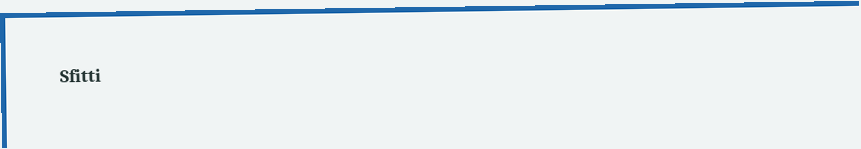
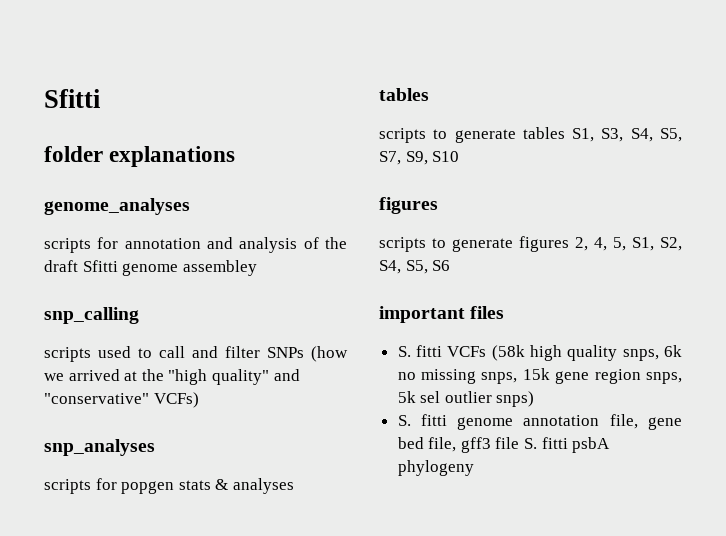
[59,68,102,83] Sfitti -> [44,89,100,108] [44,146,236,167] [44,198,190,215] [44,237,347,253] [44,260,257,276] [44,307,139,324] [44,346,348,362] [44,369,300,385] [44,392,199,408] [44,439,155,456] [44,478,294,494] [379,88,429,101] [379,127,682,143] [379,151,460,165] [379,197,438,214] [379,236,682,252] [379,260,451,274] [379,306,505,323] [397,345,682,361] [397,368,682,384] [397,391,535,407] [397,414,682,430] [397,437,611,453] [397,460,474,476] Sfitti // folder explanations // genome_analyses // scripts for annotation and analysis of the draft Sfitti genome assembley // snp_calling // scripts used to call and filter SNPs (how we arrived at the "high quality" and "conservative" VCFs) // snp_analyses // scripts for popgen stats & analyses // tables // scripts to generate tables S1, S3, S4, S5, S7, S9, S10 // figures // scripts to generate figures 2, 4, 5, S1, S2, S4, S5, S6 // important files // S. fitti VCFs (58k high quality snps, 6k no missing snps, 15k gene region snps, 5k sel outlier snps) // S. fitti genome annotation file, gene bed file, gff3 file S. fitti psbA phylogeny

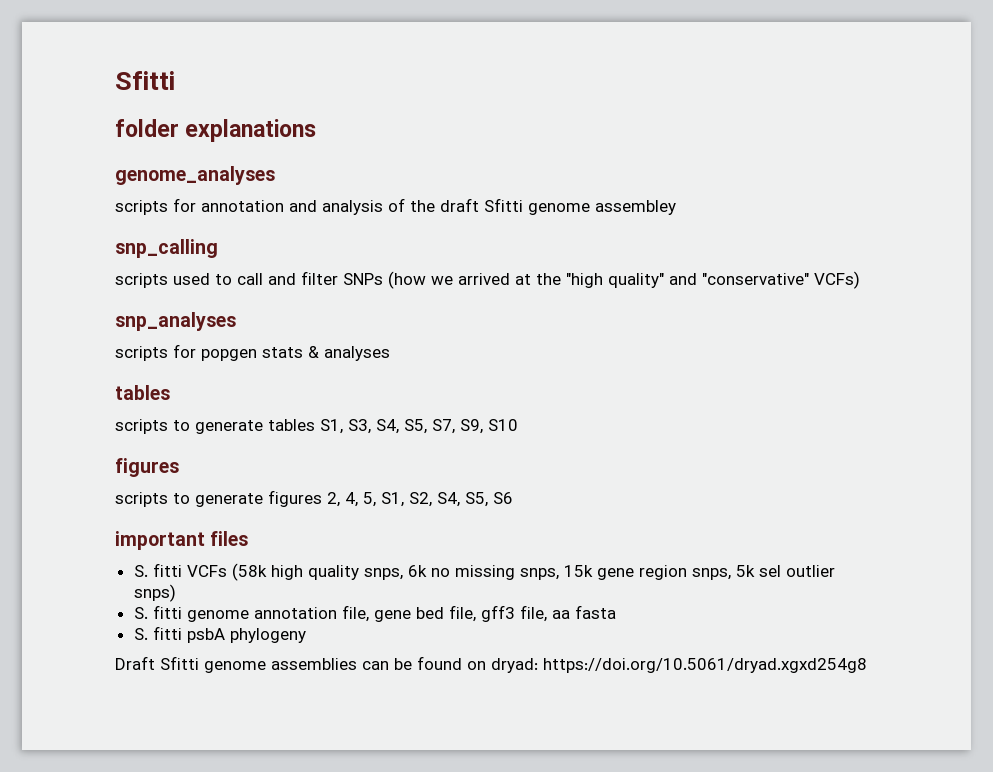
[495,437,520,449] file -> [519,605,616,622] file, aa fasta //
(474, 468) none -> [115,656,867,673] // Draft Sfitti genome assemblies can be found on dryad: https://doi.org/10.5061/dryad.xgxd254g8

